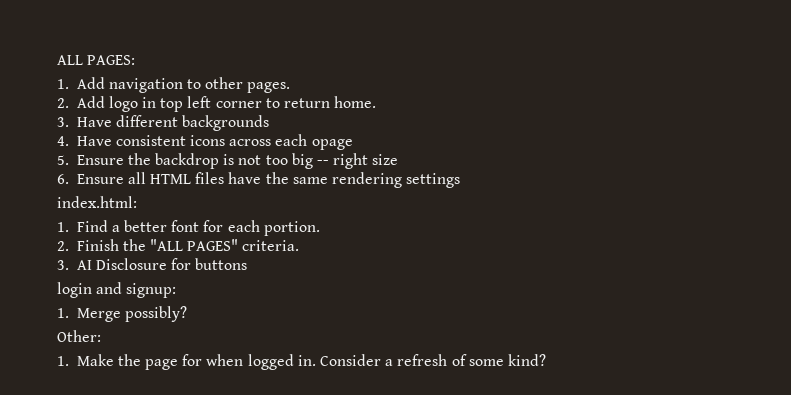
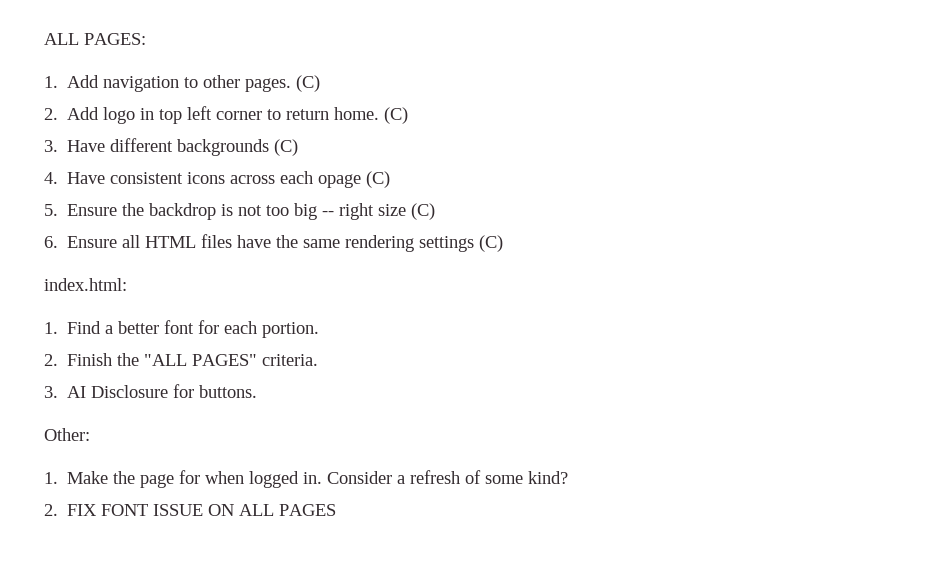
(291, 87) none -> [296,75,321,92] (C)
(377, 102) none -> [384,107,409,124] (C)
(270, 123) none -> [274,139,299,156] (C)
(353, 144) none -> [366,171,391,188] (C)
(399, 159) none -> [411,203,436,220] (C)
(461, 180) none -> [479,235,504,252] (C)
[195,258,248,270] [57,282,177,298] [57,306,187,322] buttons // login and signup: // 1. Merge possibly? -> [199,385,258,398] buttons.
(546, 360) none -> [44,504,337,516] // 2. FIX FONT ISSUE ON ALL PAGES

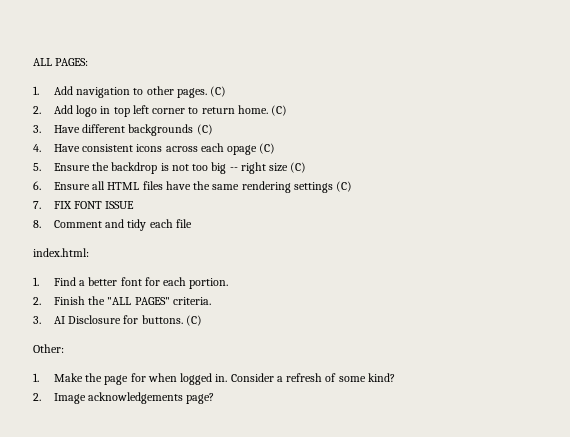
(504, 243) none -> [33,201,135,209] [33,219,192,231] // 7. FIX FONT ISSUE // 8. Comment and tidy each file
(258, 391) none -> [185,315,202,326] (C)
[67,504,337,516] FIX FONT ISSUE ON ALL PAGES -> [53,392,215,404] Image acknowledgements page?

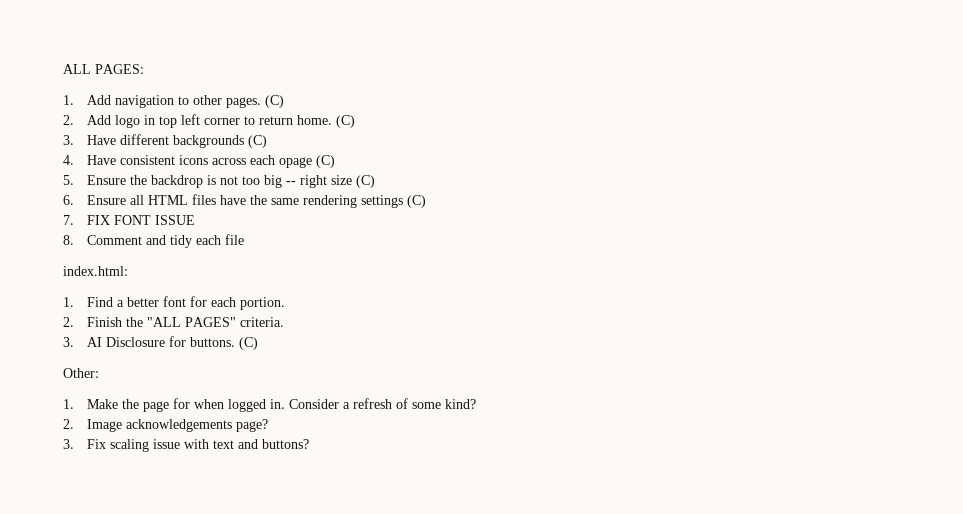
(215, 398) none -> [63,439,309,452] // 3. Fix scaling issue with text and buttons?

